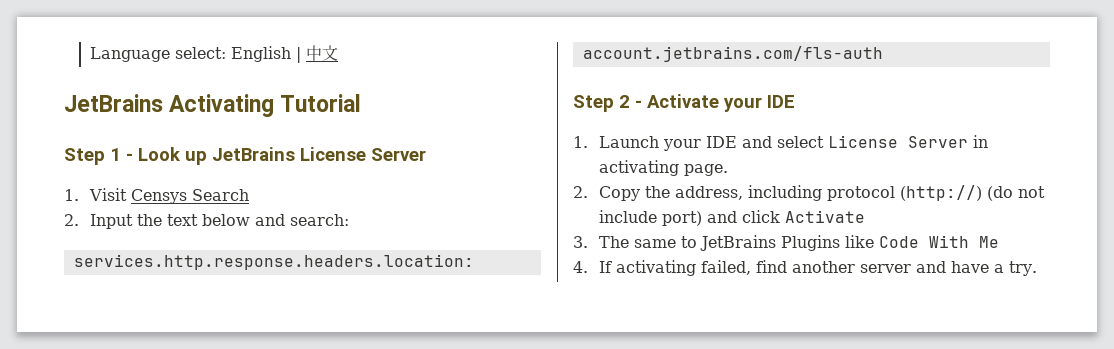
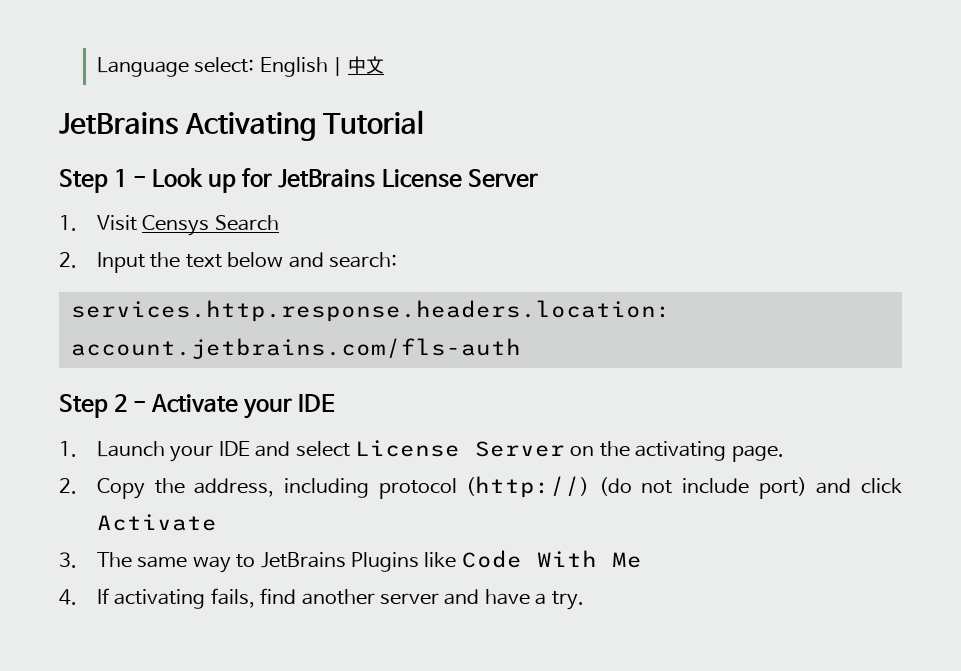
(207, 158) none -> [242,168,273,187] for
[973,135,989,148] in -> [570,441,630,457] on the
(677, 243) none -> [192,556,231,573] way
[701,260,752,275] failed, -> [210,588,255,608] fails,

